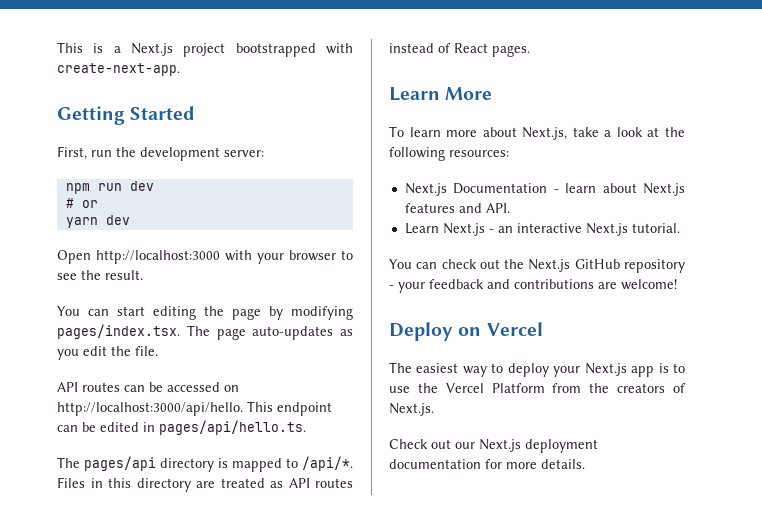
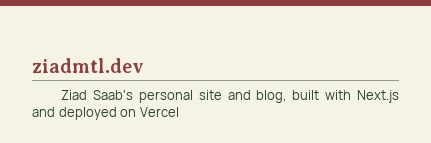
[57,42,353,57] [57,63,180,76] [57,106,196,125] [57,146,264,161] [65,181,154,194] [65,198,98,208] [65,215,130,228] [57,250,353,264] [57,270,143,280] [57,306,353,320] [57,324,353,340] [57,346,158,360] [57,382,239,392] [57,401,332,416] [57,420,306,435] [57,456,353,472] [57,477,353,492] [389,43,530,57] [389,87,493,101] [389,126,685,140] [389,147,509,161] [404,183,685,196] [404,203,510,213] [404,223,680,236] [389,259,685,273] [389,279,677,293] [389,322,543,341] [389,362,685,377] [389,383,686,393] [389,403,434,416] [389,439,598,453] [389,459,585,469] This is a Next.js project bootstrapped with create-next-app. // Getting Started // First, run the development server: // npm run dev // # or // yarn dev // Open http://localhost:3000 with your browser to see the result. // You can start editing the page by modifying pages/index.tsx. The page auto-updates as you edit the file. // API routes can be accessed on http://localhost:3000/api/hello. This endpoint can be edited in pages/api/hello.ts. // The pages/api directory is mapped to /api/*. Files in this directory are treated as API routes instead of React pages. // Learn More // To learn more about Next.js, take a look at the following resources: // Next.js Documentation - learn about Next.js features and API. // Learn Next.js - an interactive Next.js tutorial. // You can check out the Next.js GitHub repository - your feedback and contributions are welcome! // Deploy on Vercel // The easiest way to deploy your Next.js app is to use the Vercel Platform from the creators of Next.js. // Check out our Next.js deployment documentation for more details. -> [32,58,144,73] [61,90,399,103] [32,107,179,120] ziadmtl.dev // Ziad Saab's personal site and blog, built with Next.js and deployed on Vercel

